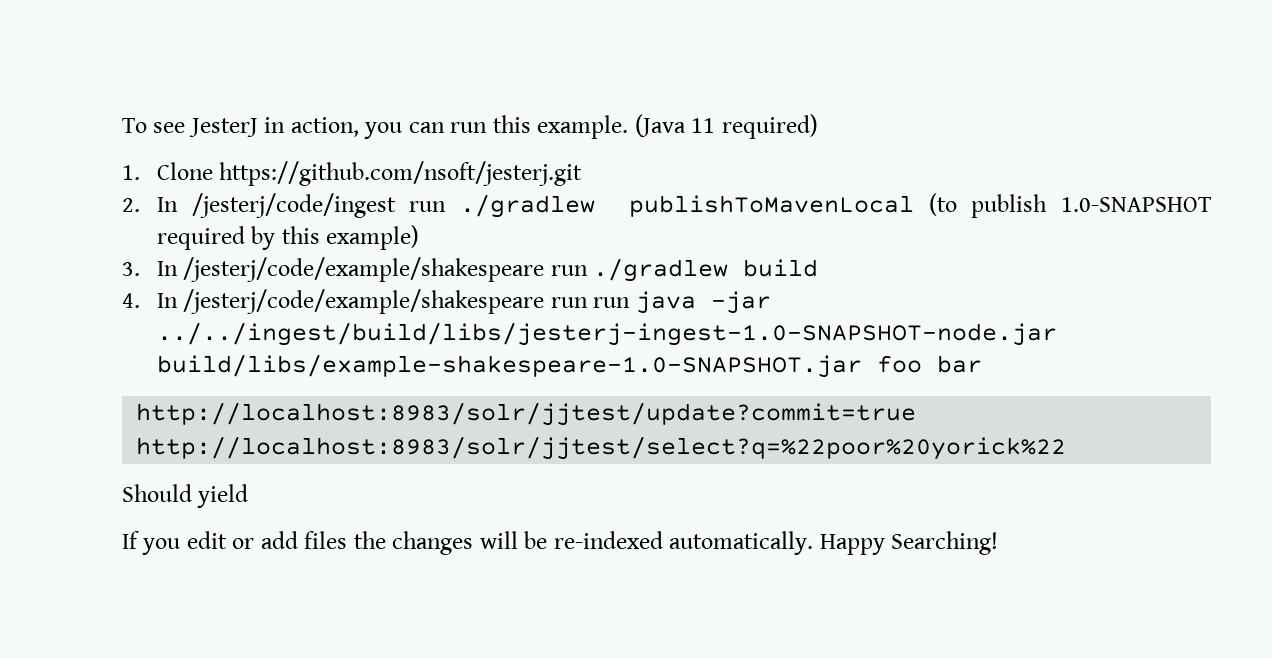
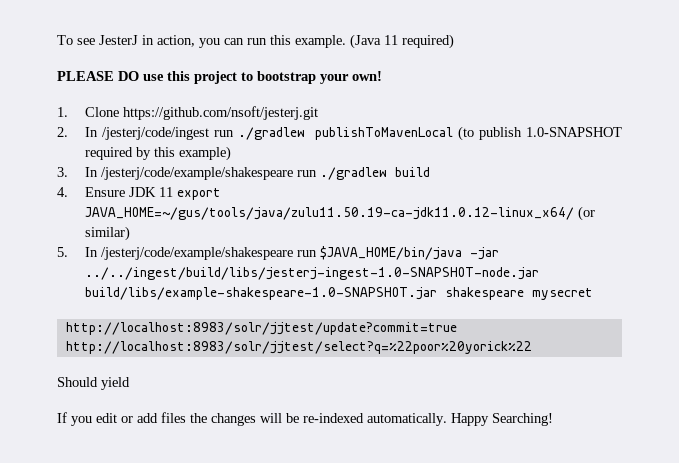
(818, 126) none -> [57,71,382,84] // PLEASE DO use this project to bootstrap your own!
[156,289,696,314] In /jesterj/code/example/shakespeare run run java -> [85,187,222,200] [85,206,596,221] [85,226,131,241] [57,246,463,260] Ensure JDK 11 export JAVA_HOME=~/gus/tools/java/zulu11.50.19-ca-jdk11.0.12-linux_x64/ (or similar) // 5. In /jesterj/code/example/shakespeare run $JAVA_HOME/bin/java
[876,355,982,373] foo bar -> [445,287,594,300] shakespeare mysecret

